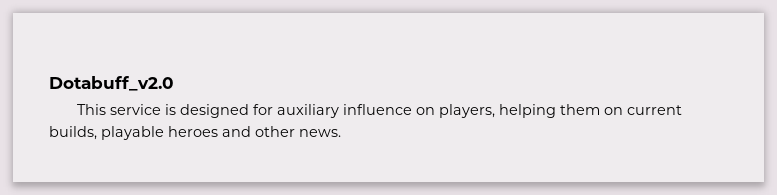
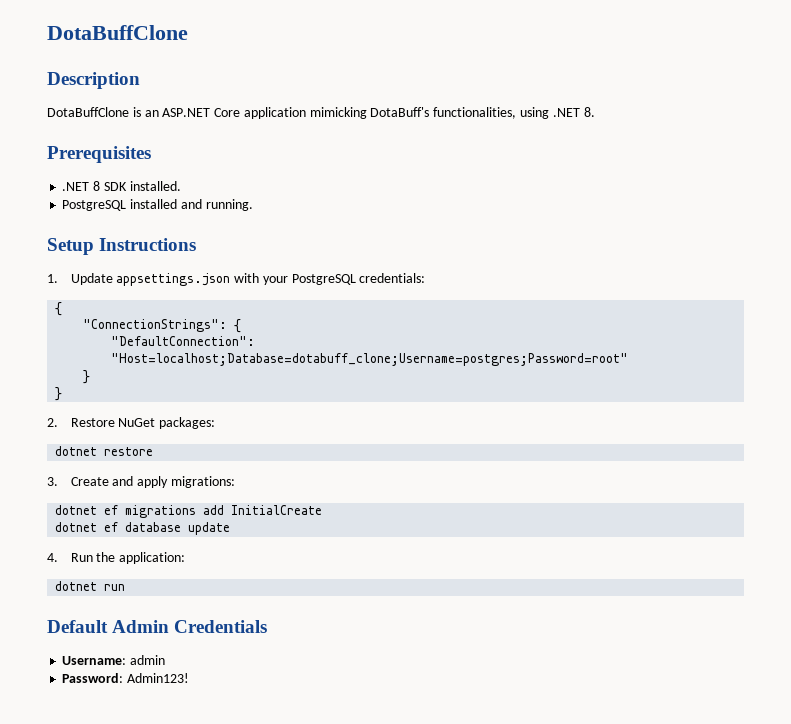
[49,76,174,91] [77,104,683,118] [49,126,341,140] Dotabuff_v2.0 // This service is designed for auxiliary influence on players, helping them on current builds, playable heroes and other news. -> [47,25,188,40] [47,72,140,89] [47,107,595,119] [47,146,151,163] [62,181,181,191] [62,199,253,211] [47,238,197,255] [47,273,426,286] [55,302,63,316] [83,319,242,333] [111,336,256,346] [111,353,629,366] [83,370,91,384] [55,387,63,401] [47,417,216,429] [55,446,154,456] [47,476,235,488] [55,505,323,518] [55,522,231,535] [47,552,186,564] [55,581,126,591] [47,620,268,633] [62,655,166,665] [62,673,190,683] DotaBuffClone // Description // DotaBuffClone is an ASP.NET Core application mimicking DotaBuff's functionalities, using .NET 8. // Prerequisites // .NET 8 SDK installed. // PostgreSQL installed and running. // Setup Instructions // 1. Update appsettings.json with your PostgreSQL credentials: // { // "ConnectionStrings": { // "DefaultConnection": "Host=localhost;Database=dotabuff_clone;Username=postgres;Password=root" // } // } // 2. Restore NuGet packages: // dotnet restore // 3. Create and apply migrations: // dotnet ef migrations add InitialCreate // dotnet ef database update // 4. Run the application: // dotnet run // Default Admin Credentials // Username: admin // Password: Admin123!

